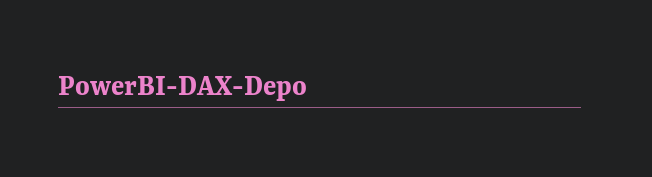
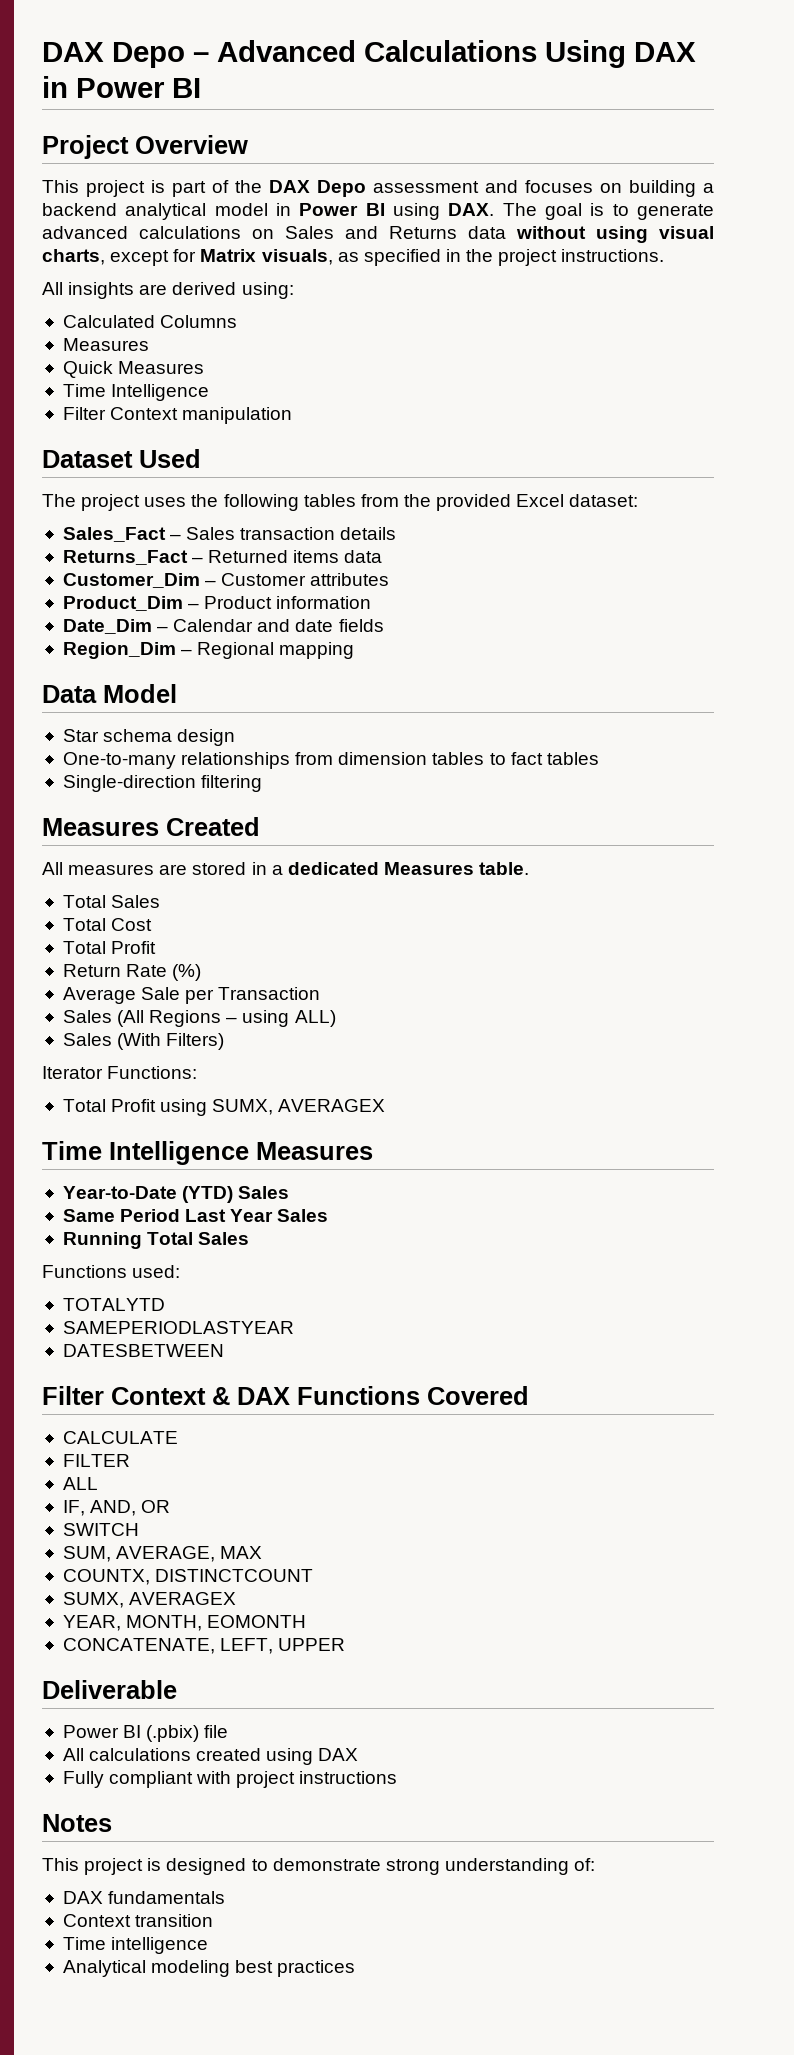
[58,76,307,101] PowerBI-DAX-Depo -> [42,40,696,68] [42,76,201,98] [42,135,248,159] [42,180,714,197] [42,203,714,220] [42,226,714,243] [42,249,665,266] [42,282,294,299] [62,315,238,328] [62,338,149,351] [62,361,205,378] [62,384,210,401] [62,407,293,424] [42,449,201,468] [42,494,639,511] [62,527,397,542] [62,550,383,565] [62,573,390,588] [62,596,372,611] [62,619,384,634] [62,642,355,659] [42,684,177,703] [62,729,236,746] [62,752,599,769] [62,775,263,792] [42,817,260,836] [42,862,530,875] [62,895,161,908] [62,918,153,931] [62,941,157,954] [62,964,202,981] [62,987,321,1004] [62,1010,336,1027] [62,1033,225,1050] [42,1066,198,1079] [62,1099,386,1116] [42,1141,373,1165] [62,1186,290,1203] [62,1209,329,1222] [62,1232,250,1249] [42,1265,181,1278] [62,1298,165,1311] [62,1321,294,1334] [62,1344,224,1357] [42,1386,529,1405] [62,1431,178,1444] [62,1454,130,1467] [62,1477,98,1490] [62,1500,171,1516] [62,1523,139,1536] [62,1546,263,1562] [62,1569,314,1585] [62,1592,237,1608] [62,1615,307,1631] [62,1638,346,1654] [42,1680,177,1699] [62,1725,229,1742] [62,1748,359,1765] [62,1771,398,1788] [42,1814,112,1832] [42,1858,596,1875] [62,1891,226,1904] [62,1914,214,1927] [62,1937,209,1954] [62,1960,356,1977] DAX Depo – Advanced Calculations Using DAX in Power BI // Project Overview // This project is part of the DAX Depo assessment and focuses on building a backend analytical model in Power BI using DAX. The goal is to generate advanced calculations on Sales and Returns data without using visual charts, except for Matrix visuals, as specified in the project instructions. // All insights are derived using: // Calculated Columns // Measures // Quick Measures // Time Intelligence // Filter Context manipulation // Dataset Used // The project uses the following tables from the provided Excel dataset: // Sales_Fact – Sales transaction details // Returns_Fact – Returned items data // Customer_Dim – Customer attributes // Product_Dim – Product information // Date_Dim – Calendar and date fields // Region_Dim – Regional mapping // Data Model // Star schema design // One-to-many relationships from dimension tables to fact tables // Single-direction filtering // Measures Created // All measures are stored in a dedicated Measures table. // Total Sales // Total Cost // Total Profit // Return Rate (%) // Average Sale per Transaction // Sales (All Regions – using ALL) // Sales (With Filters) // Iterator Functions: // Total Profit using SUMX, AVERAGEX // Time Intelligence Measures // Year-to-Date (YTD) Sales // Same Period Last Year Sales // Running Total Sales // Functions used: // TOTALYTD // SAMEPERIODLASTYEAR // DATESBETWEEN // Filter Context & DAX Functions Covered // CALCULATE // FILTER // ALL // IF, AND, OR // SWITCH // SUM, AVERAGE, MAX // COUNTX, DISTINCTCOUNT // SUMX, AVERAGEX // YEAR, MONTH, EOMONTH // CONCATENATE, LEFT, UPPER // Deliverable // Power BI (.pbix) file // All calculations created using DAX // Fully compliant with project instructions // Notes // This project is designed to demonstrate strong understanding of: // DAX fundamentals // Context transition // Time intelligence // Analytical modeling best practices

